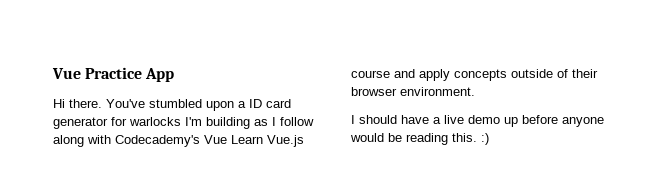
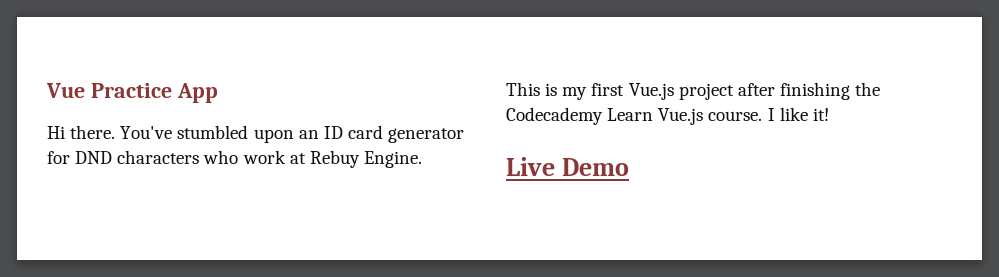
[238,101,246,108] a -> [298,130,319,139] an
[129,117,314,129] [53,135,304,147] [351,69,598,81] [351,87,475,96] [351,115,604,127] [350,133,489,145] warlocks I'm building as I follow along with Codecademy's Vue Learn Vue.js course and apply concepts outside of their browser environment. // I should have a live demo up before anyone would be reading this. :) -> [75,150,422,168] [506,82,881,100] [506,107,829,125] [506,157,629,176] DND characters who work at Rebuy Engine. // This is my first Vue.js project after finishing the Codecademy Learn Vue.js course. I like it! // Live Demo

